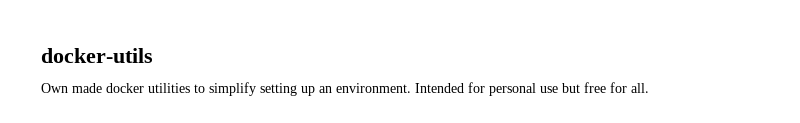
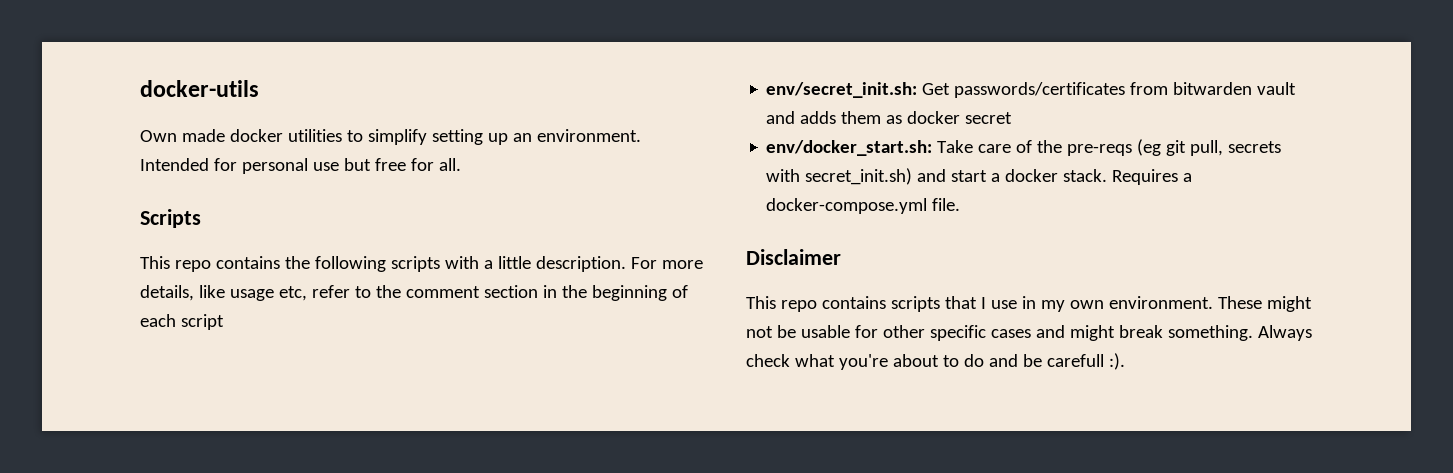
(649, 88) none -> [140,209,201,228] [140,256,703,272] [140,285,688,301] [140,314,224,330] [766,82,1297,98] [766,111,1013,124] [766,139,1282,156] [766,168,1193,185] [766,198,961,214] [746,249,841,265] [746,296,1312,312] [746,325,1312,341] [746,353,1125,370] // Scripts // This repo contains the following scripts with a little description. For more details, like usage etc, refer to the comment section in the beginning of each script // env/secret_init.sh: Get passwords/certificates from bitwarden vault and adds them as docker secret // env/docker_start.sh: Take care of the pre-reqs (eg git pull, secrets with secret_init.sh) and start a docker stack. Requires a docker-compose.yml file. // Disclaimer // This repo contains scripts that I use in my own environment. These might not be usable for other specific cases and might break something. Always check what you're about to do and be carefull :).

